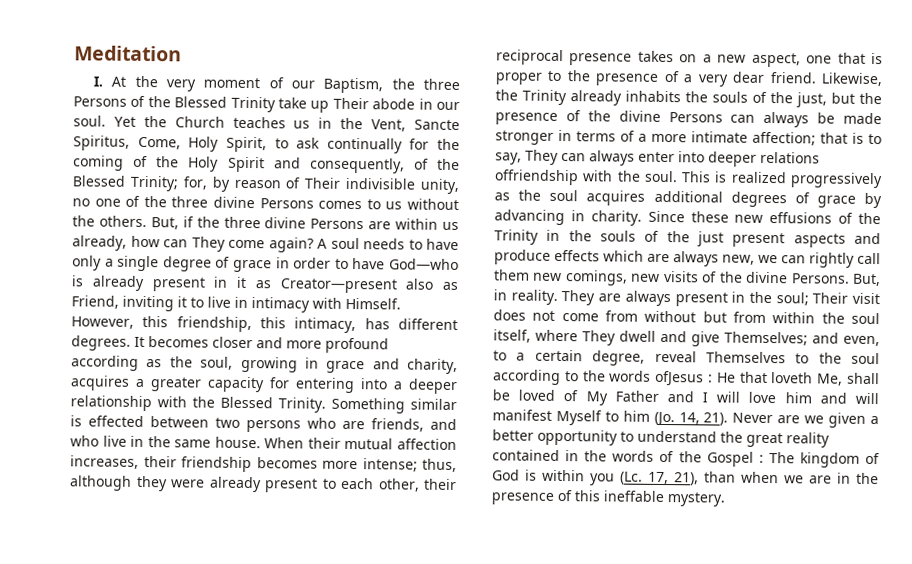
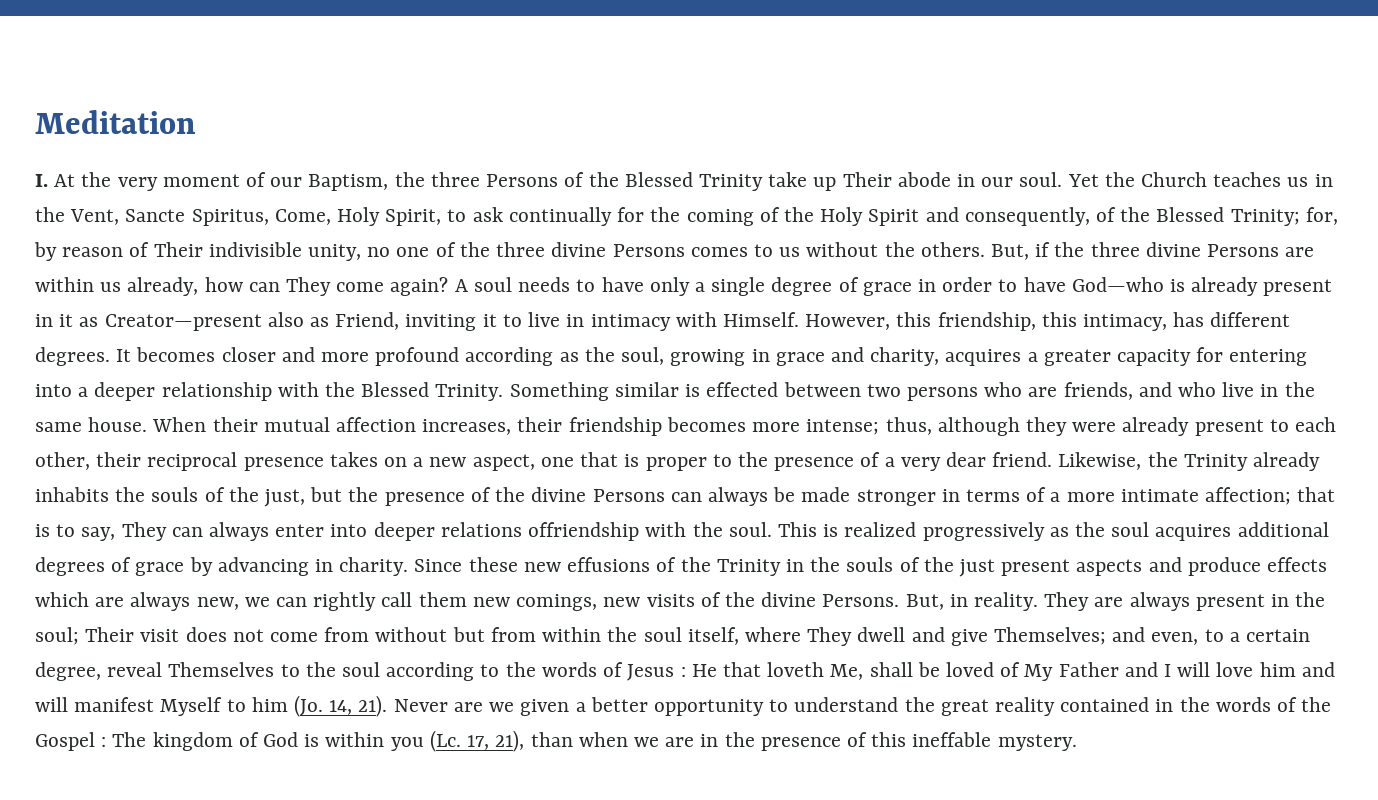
[655,370,705,387] ofJesus -> [603,662,675,681] of Jesus

